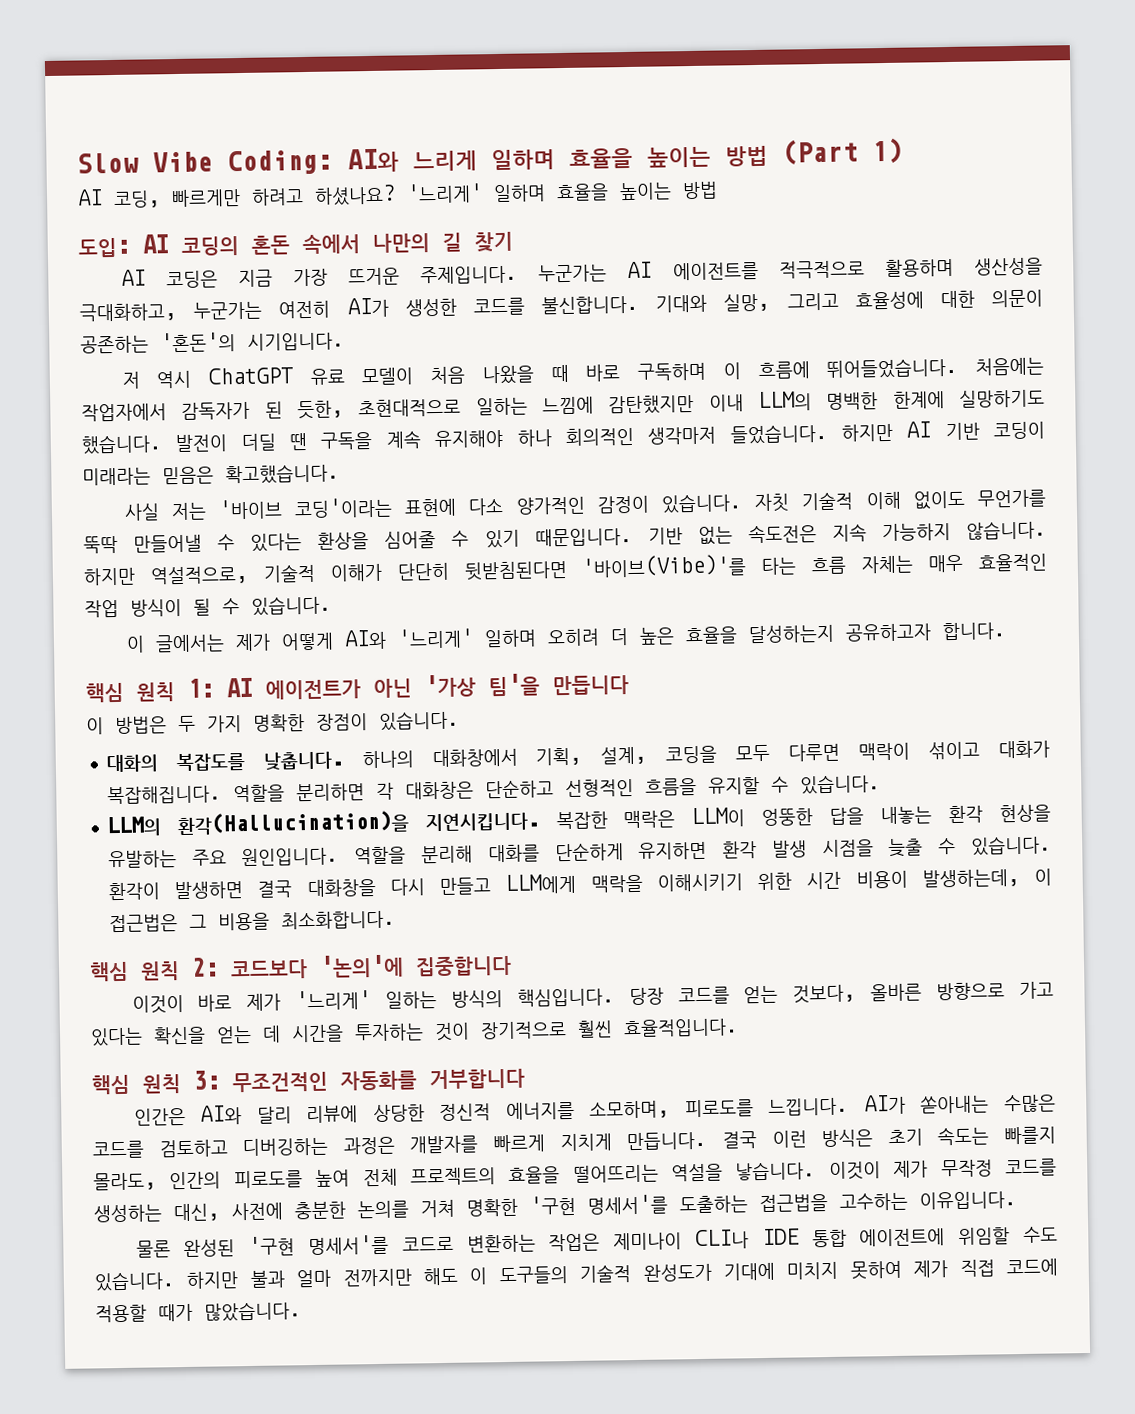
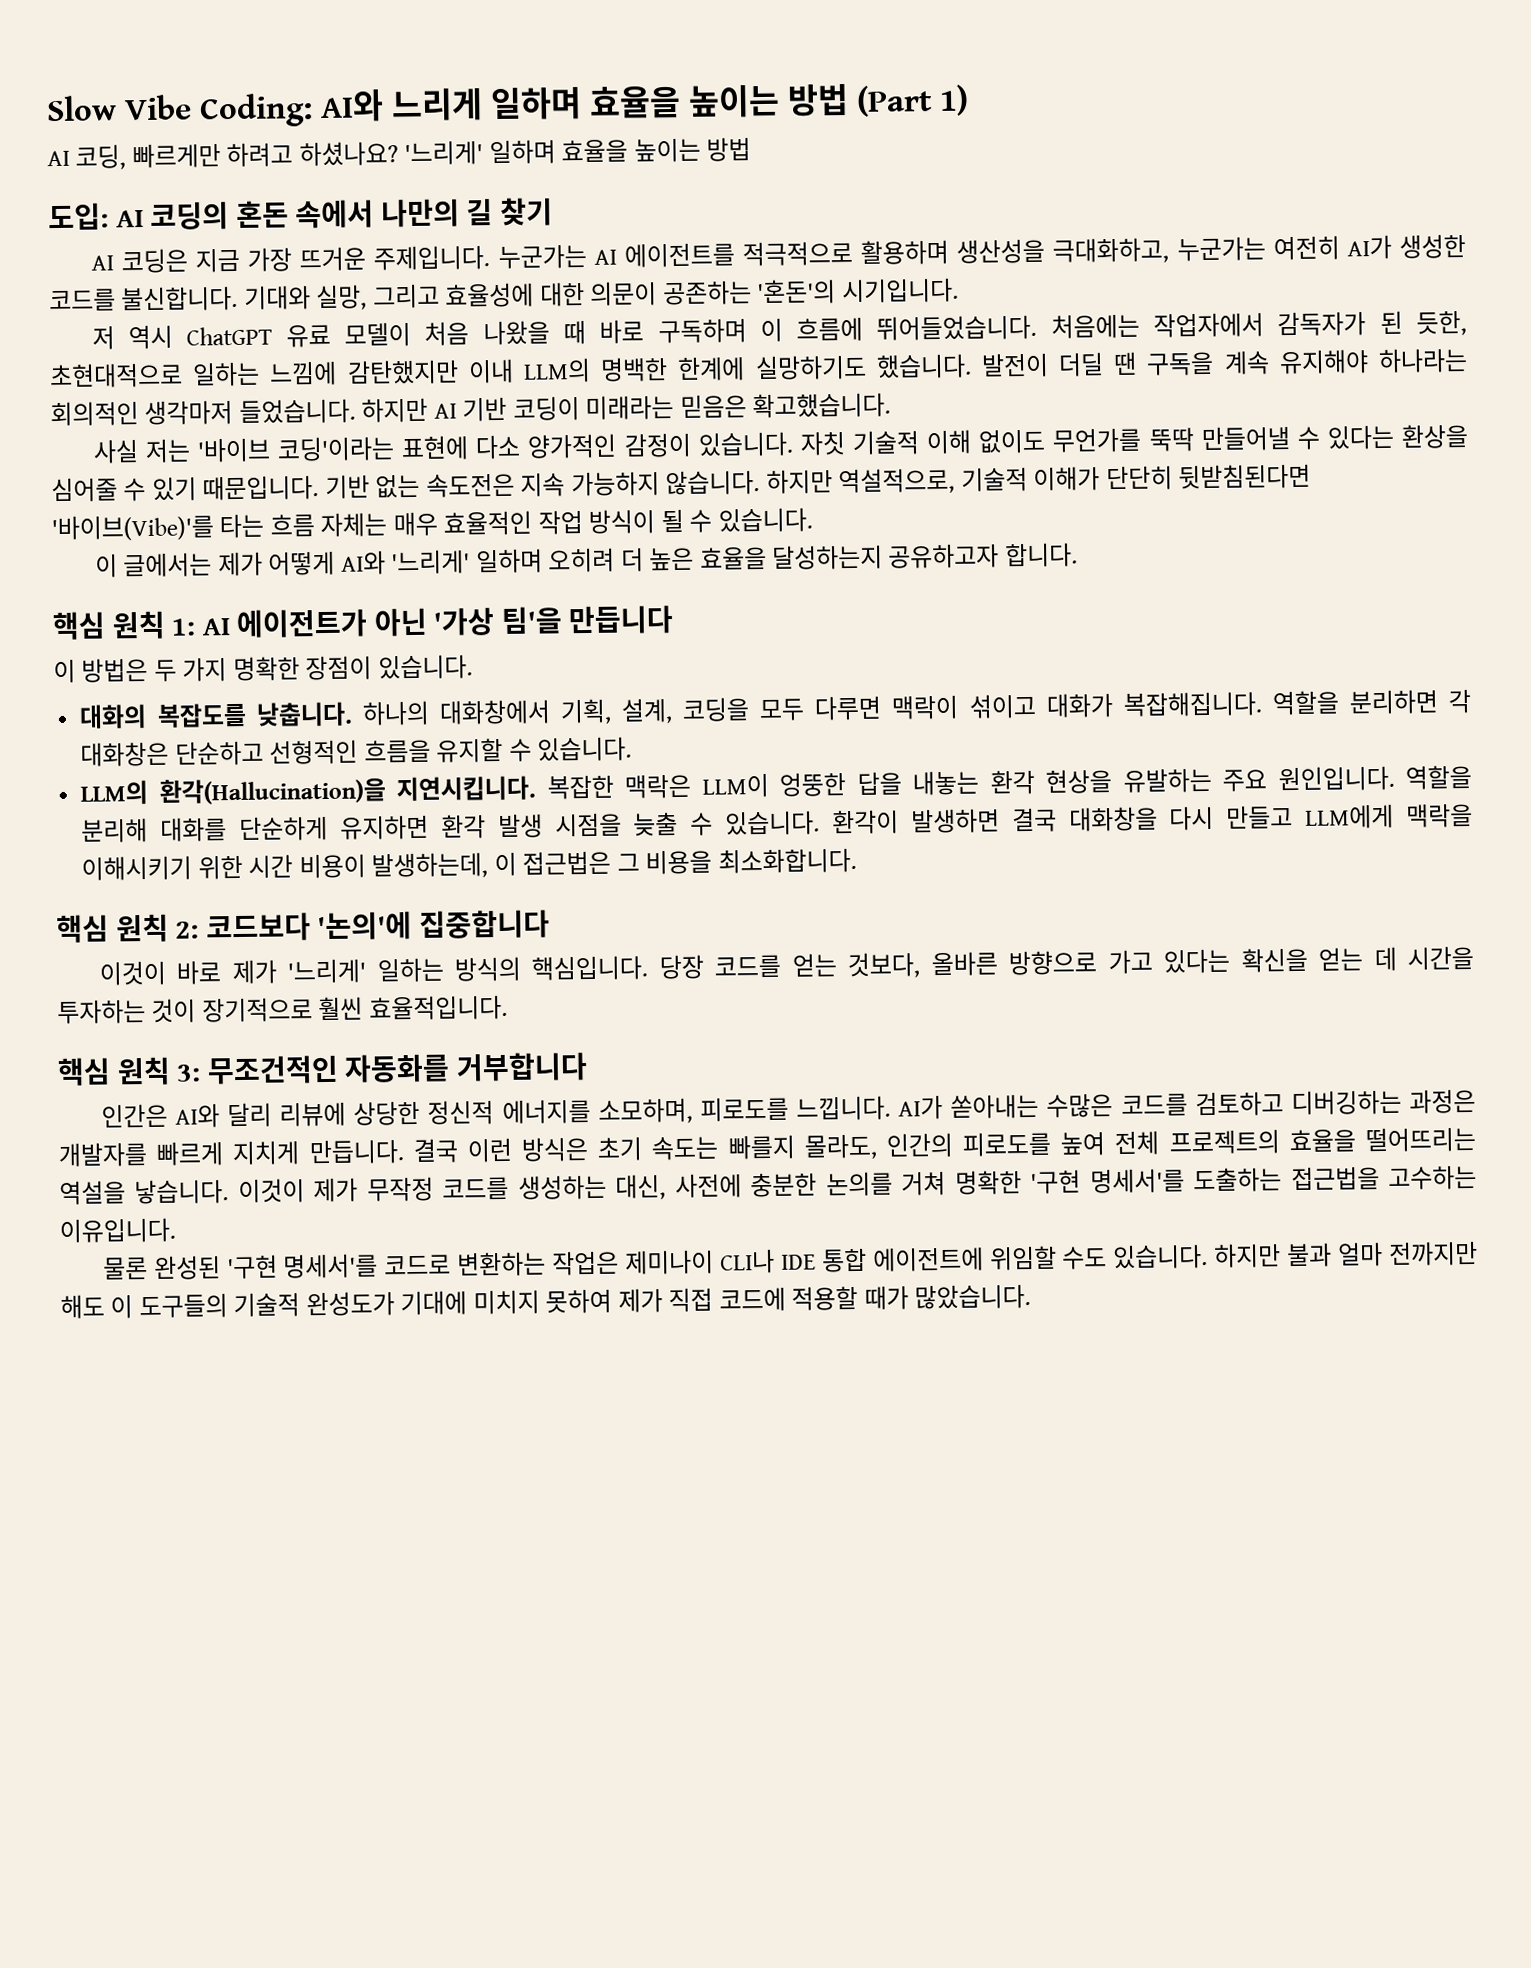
[516,429,552,447] 하나 -> [1378,348,1468,373] 하나라는

